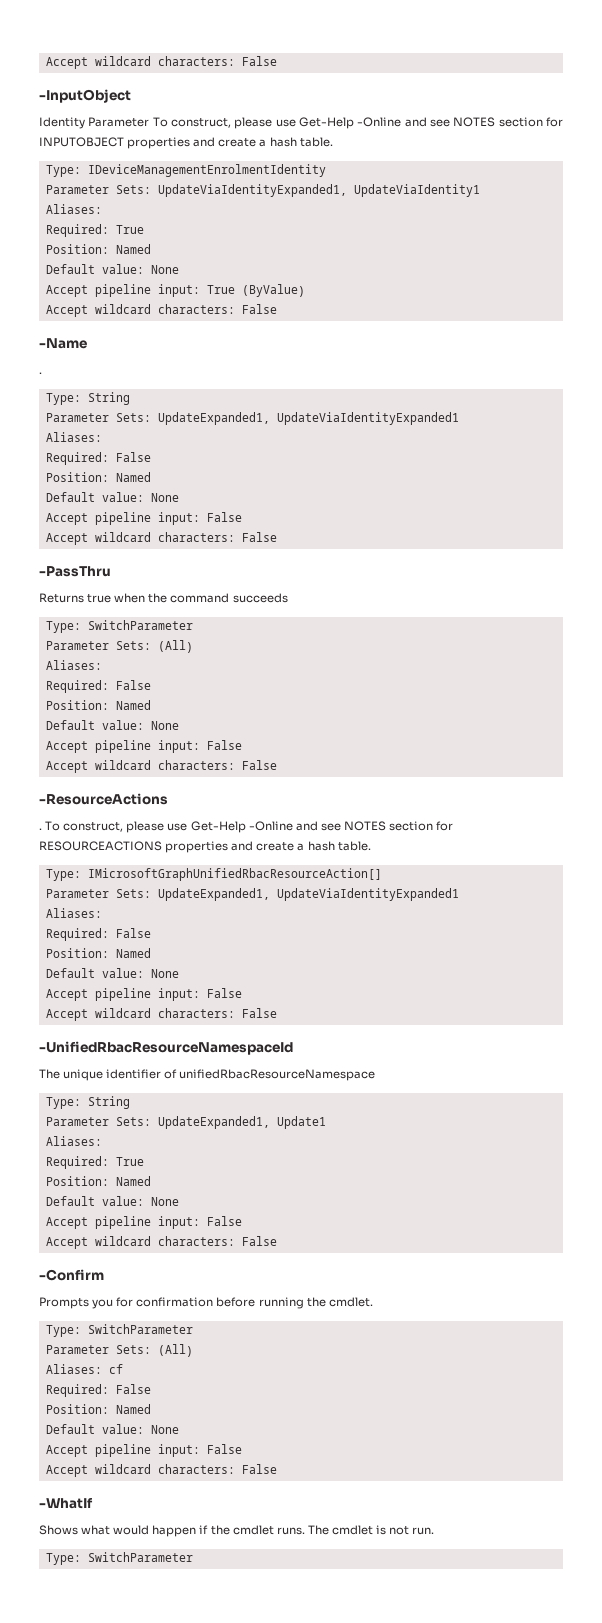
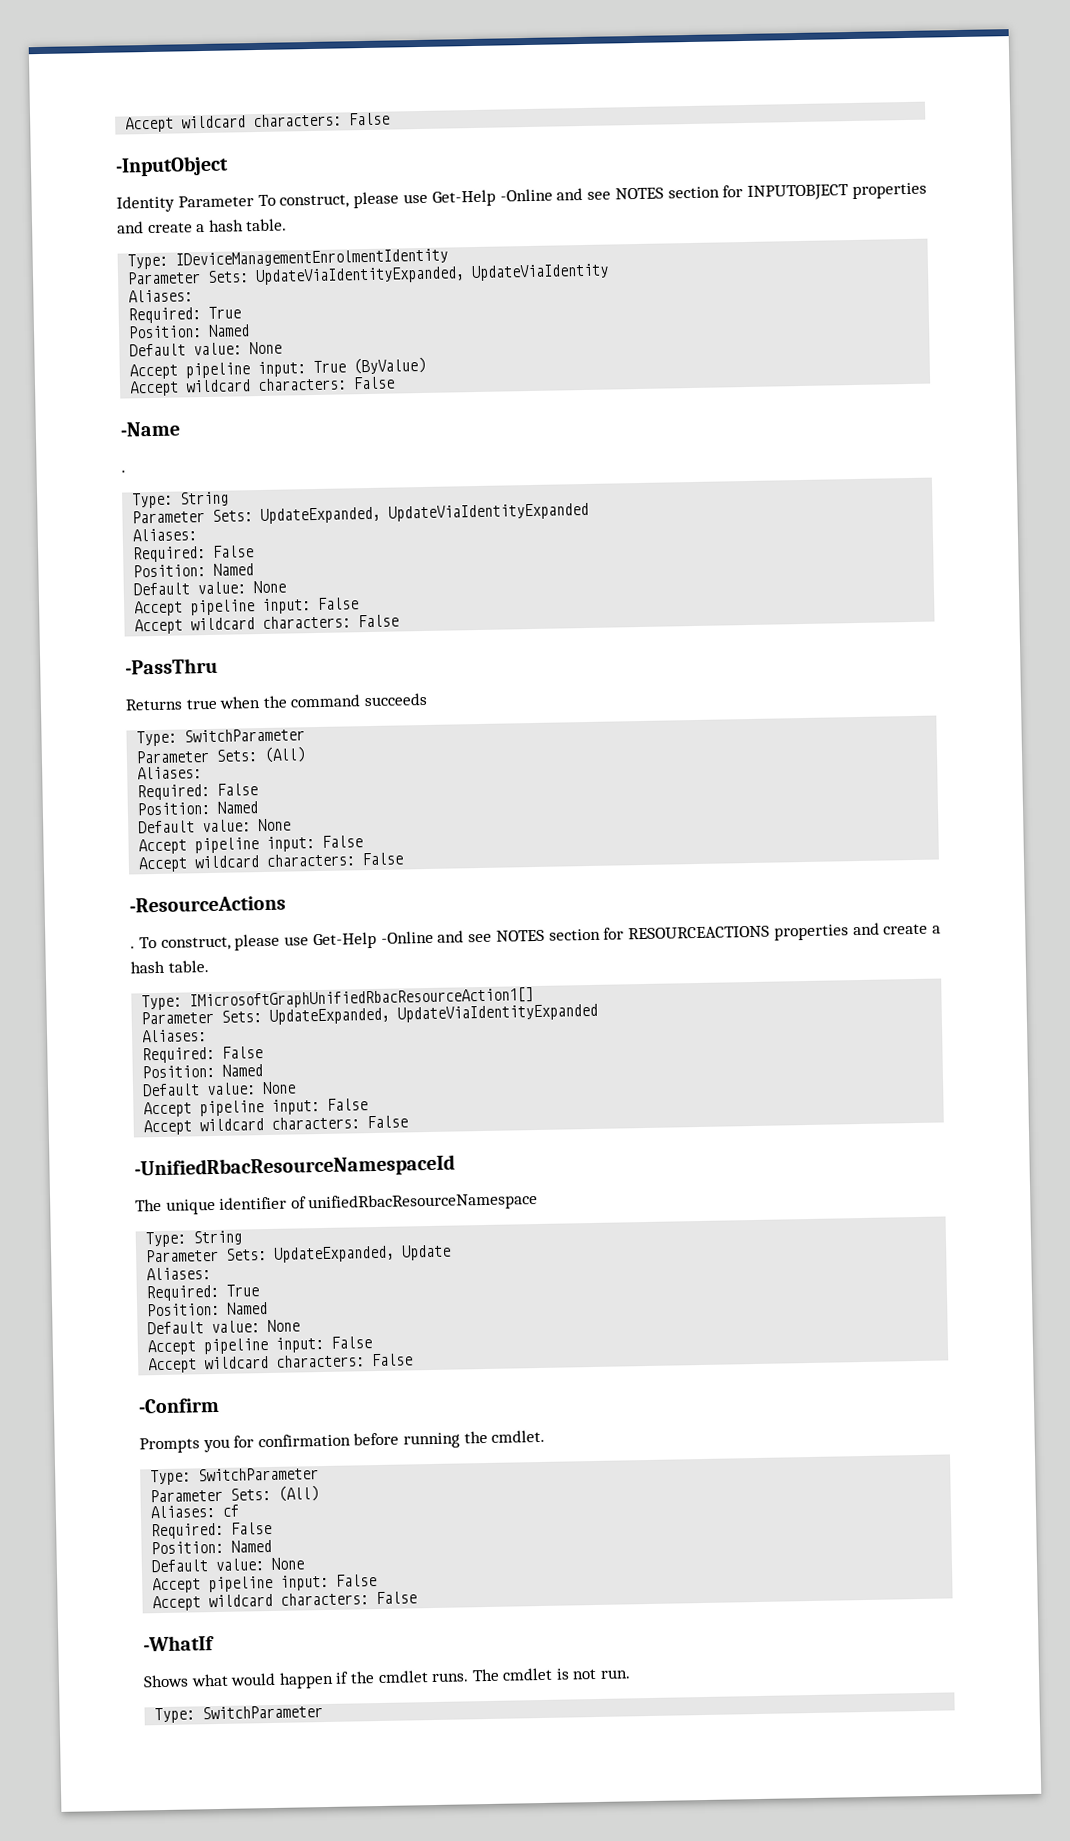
[157,184,480,197] UpdateViaIdentityExpanded1, UpdateViaIdentity1 -> [255,263,610,286] UpdateViaIdentityExpanded, UpdateViaIdentity
[157,412,459,425] UpdateExpanded1, UpdateViaIdentityExpanded1 -> [260,502,590,525] UpdateExpanded, UpdateViaIdentityExpanded
[87,868,382,881] [45,888,459,901] IMicrosoftGraphUnifiedRbacResourceAction[] // Parameter Sets: UpdateExpanded1, UpdateViaIdentityExpanded1 -> [189,987,535,1010] [141,1003,599,1025] IMicrosoftGraphUnifiedRbacResourceAction1[] // Parameter Sets: UpdateExpanded, UpdateViaIdentityExpanded
[157,1116,326,1129] UpdateExpanded1, Update1 -> [274,1244,452,1263] UpdateExpanded, Update

